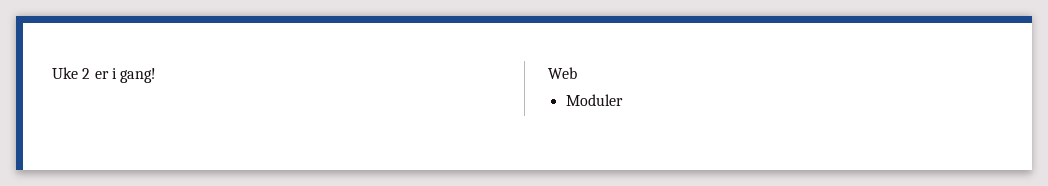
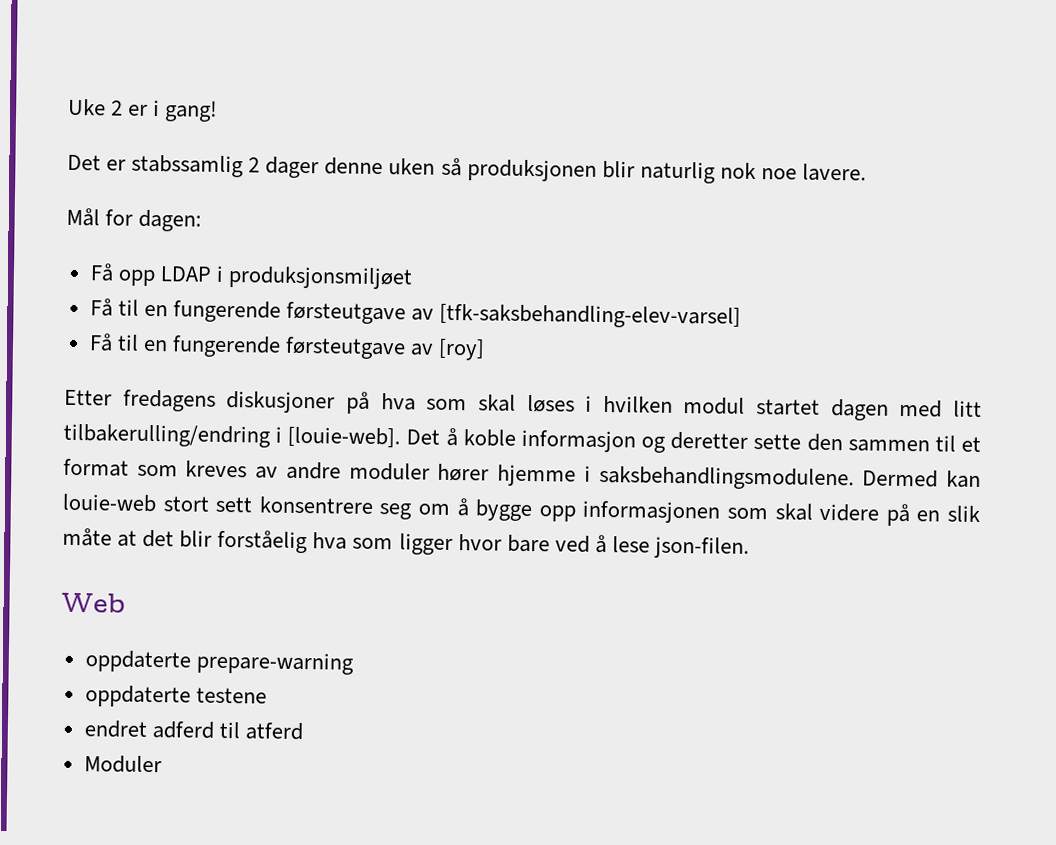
[548,67,577,79] Web -> [67,154,867,184] [66,207,203,232] [89,263,414,290] [89,298,742,329] [88,333,486,361] [64,389,982,421] [63,423,982,453] [63,458,982,491] [62,493,981,527] [62,527,750,559] [61,592,125,613] [84,650,354,675] [84,685,267,708] [83,720,303,741] Det er stabssamlig 2 dager denne uken så produksjonen blir naturlig nok noe lavere. // Mål for dagen: // Få opp LDAP i produksjonsmiljøet // Få til en fungerende førsteutgave av [tfk-saksbehandling-elev-varsel] // Få til en fungerende førsteutgave av [roy] // Etter fredagens diskusjoner på hva som skal løses i hvilken modul startet dagen med litt tilbakerulling/endring i [louie-web]. Det å koble informasjon og deretter sette den sammen til et format som kreves av andre moduler hører hjemme i saksbehandlingsmodulene. Dermed kan louie-web stort sett konsentrere seg om å bygge opp informasjonen som skal videre på en slik måte at det blir forståelig hva som ligger hvor bare ved å lese json-filen. // Web // oppdaterte prepare-warning // oppdaterte testene // endret adferd til atferd

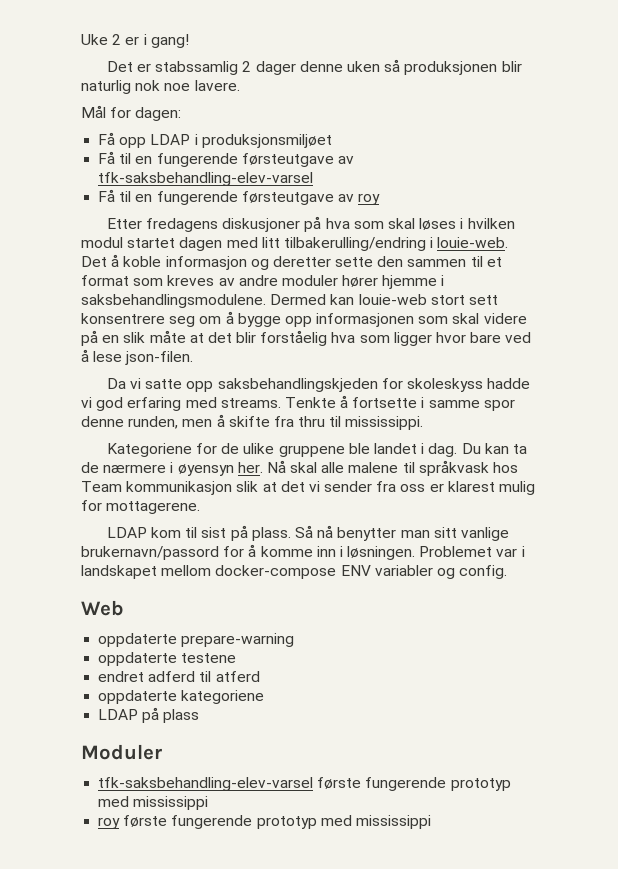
[439,303,742,329] [88,333,486,361] [tfk-saksbehandling-elev-varsel] // Få til en fungerende førsteutgave av [roy] -> [98,172,314,186] [98,189,381,205] tfk-saksbehandling-elev-varsel // Få til en fungerende førsteutgave av roy
[287,426,402,449] [louie-web]. -> [437,237,509,248] louie-web.
(750, 547) none -> [106,378,531,392] [81,395,515,411] [81,414,424,430] [106,443,527,457] [81,460,519,476] [81,481,536,495] [81,500,201,514] [106,525,509,541] [81,544,525,560] [81,565,508,579] // Da vi satte opp saksbehandlingskjeden for skoleskyss hadde vi god erfaring med streams. Tenkte å fortsette i samme spor denne runden, men å skifte fra thru til mississippi. // Kategoriene for de ulike gruppene ble landet i dag. Du kan ta de nærmere i øyensyn her. Nå skal alle malene til språkvask hos Team kommunikasjon slik at det vi sender fra oss er klarest mulig for mottagerene. // LDAP kom til sist på plass. Så nå benytter man sitt vanlige brukernavn/passord for å komme inn i løsningen. Problemet var i landskapet mellom docker-compose ENV variabler og config.
[83,755,162,774] Moduler -> [98,690,265,704] [98,707,200,723] [81,744,162,760] [98,777,511,791] [98,796,209,810] [98,815,431,829] oppdaterte kategoriene // LDAP på plass // Moduler // tfk-saksbehandling-elev-varsel første fungerende prototyp med mississippi // roy første fungerende prototyp med mississippi

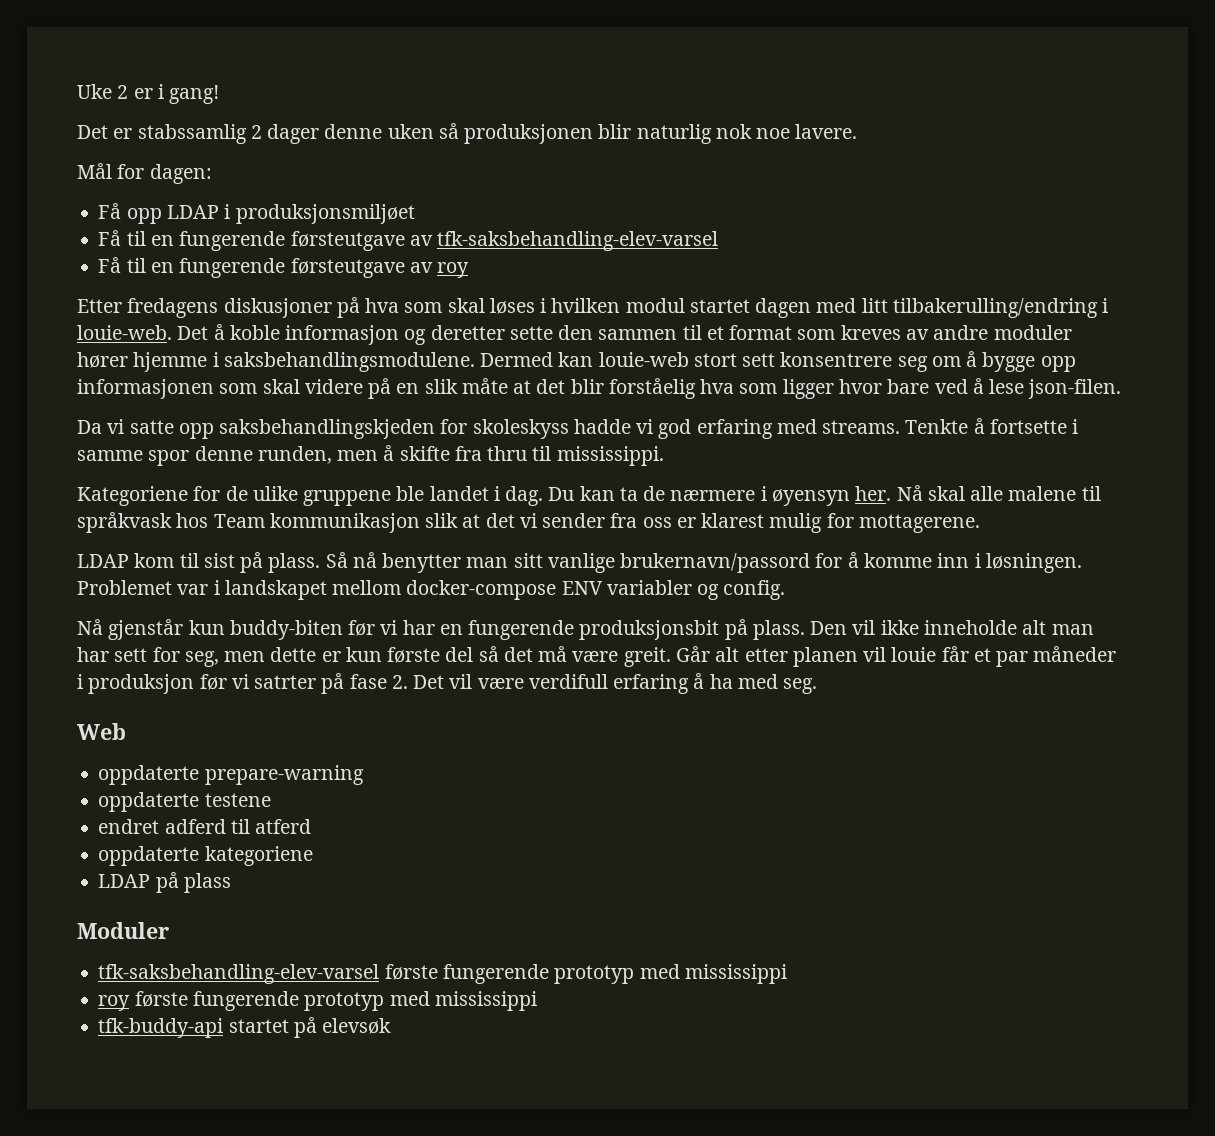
(508, 572) none -> [77,619,1094,640] [77,646,1117,667] [77,673,818,694] // Nå gjenstår kun buddy-biten før vi har en fungerende produksjonsbit på plass. Den vil ikke inneholde alt man har sett for seg, men dette er kun første del så det må være greit. Går alt etter planen vil louie får et par måneder i produksjon før vi satrter på fase 2. Det vil være verdifull erfaring å ha med seg.
(431, 822) none -> [98,1017,392,1038] // tfk-buddy-api startet på elevsøk

